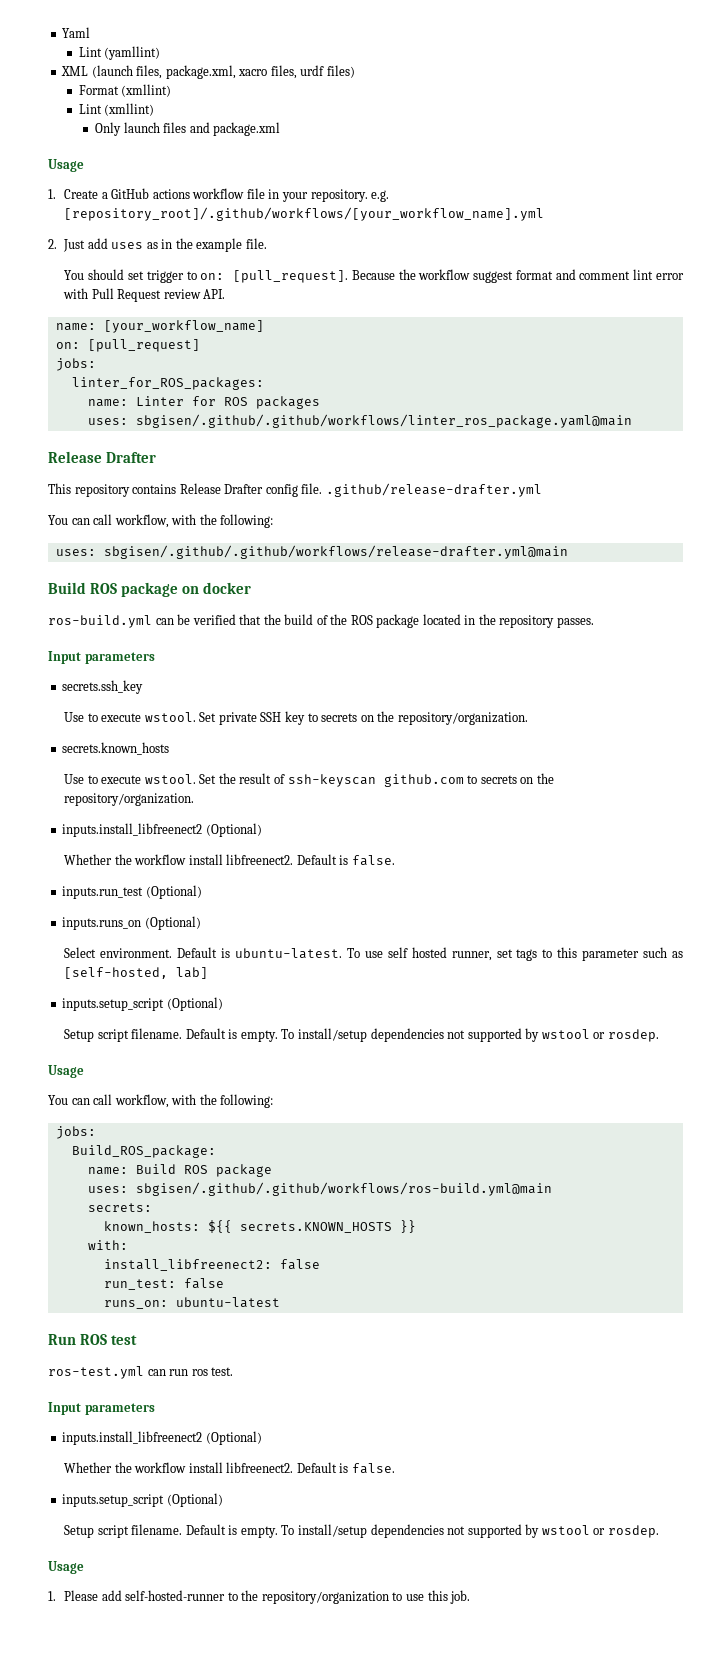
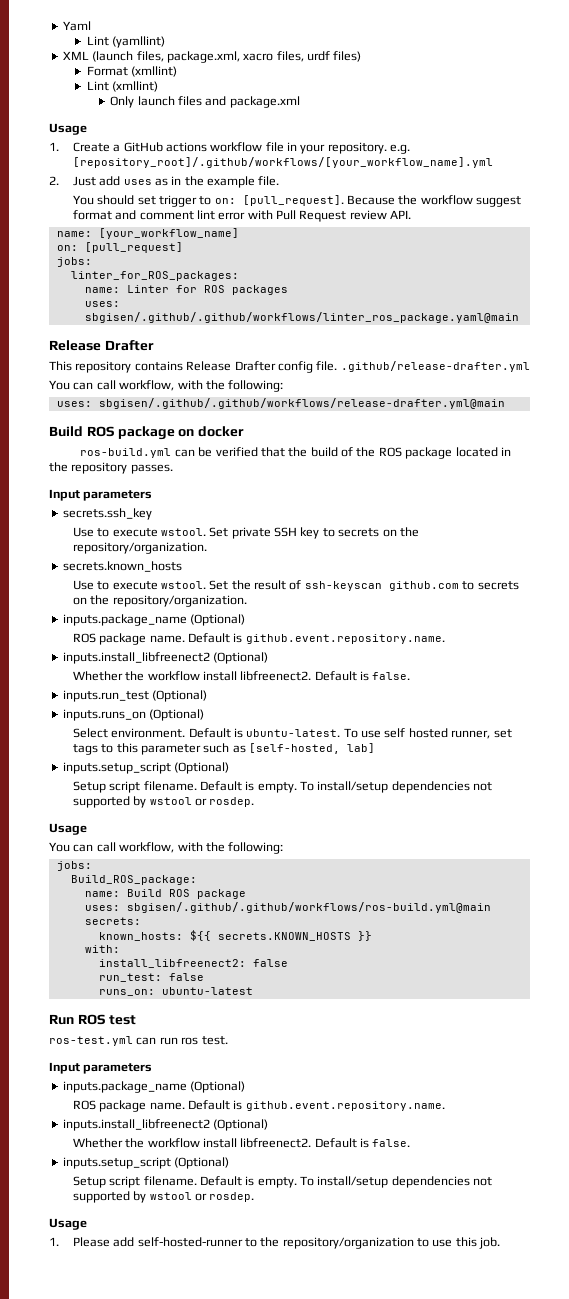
(195, 799) none -> [62,614,246,626] [72,633,445,645] // inputs.package_name (Optional) // ROS package name. Default is github.event.repository.name.
(155, 1409) none -> [62,1081,246,1093] [72,1100,445,1112] // inputs.package_name (Optional) // ROS package name. Default is github.event.repository.name.

